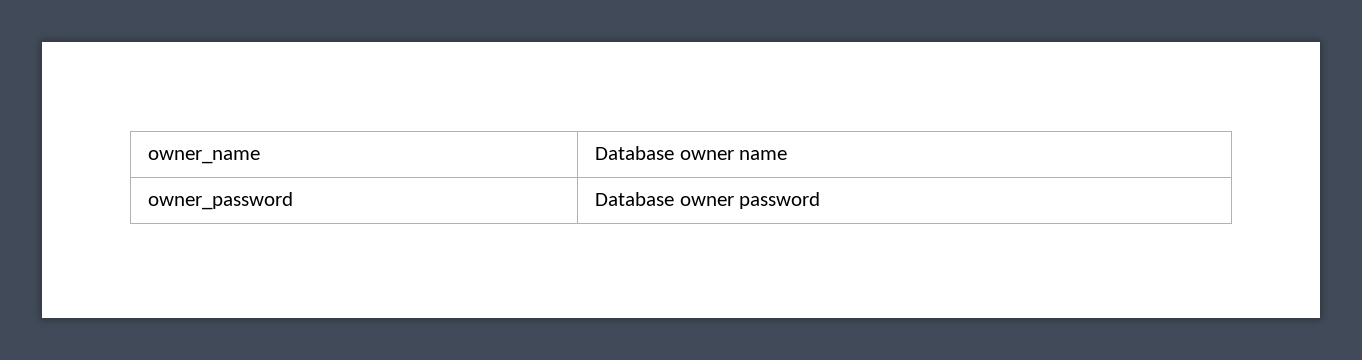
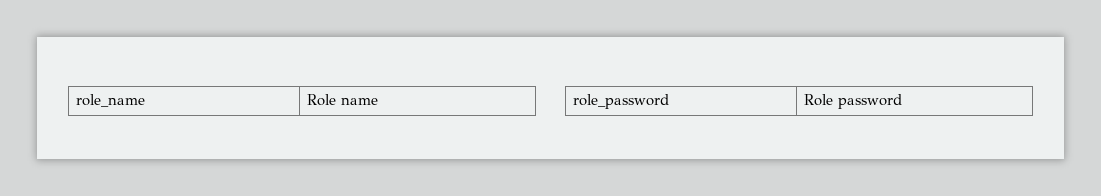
[148,150,261,164] [595,146,788,160] [148,192,294,210] [595,192,734,206] owner_name | Database owner name // owner_password | Database owner -> [76,94,146,107] [307,94,379,106] [573,94,670,109] [804,94,834,106] role_name | Role name // role_password | Role

